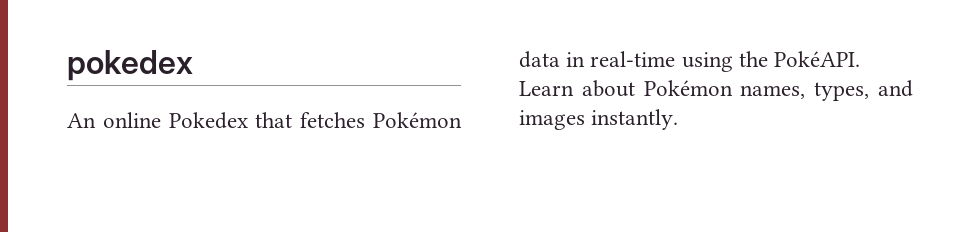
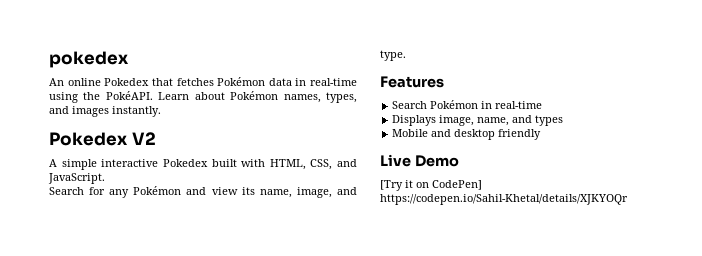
(679, 119) none -> [49,132,156,146] [49,159,357,170] [48,173,105,184] [49,186,357,198] [380,50,406,61] [380,76,444,88] [392,100,543,109] [392,115,564,126] [392,129,542,140] [380,154,459,167] [380,180,482,191] [380,194,628,205] // Pokedex V2 // A simple interactive Pokedex built with HTML, CSS, and JavaScript. // Search for any Pokémon and view its name, image, and type. // Features // Search Pokémon in real-time // Displays image, name, and types // Mobile and desktop friendly // Live Demo // [Try it on CodePen] https://codepen.io/Sahil-Khetal/details/XJKYOQr

